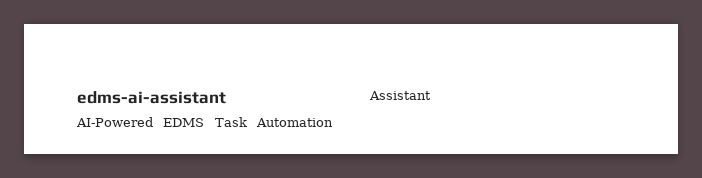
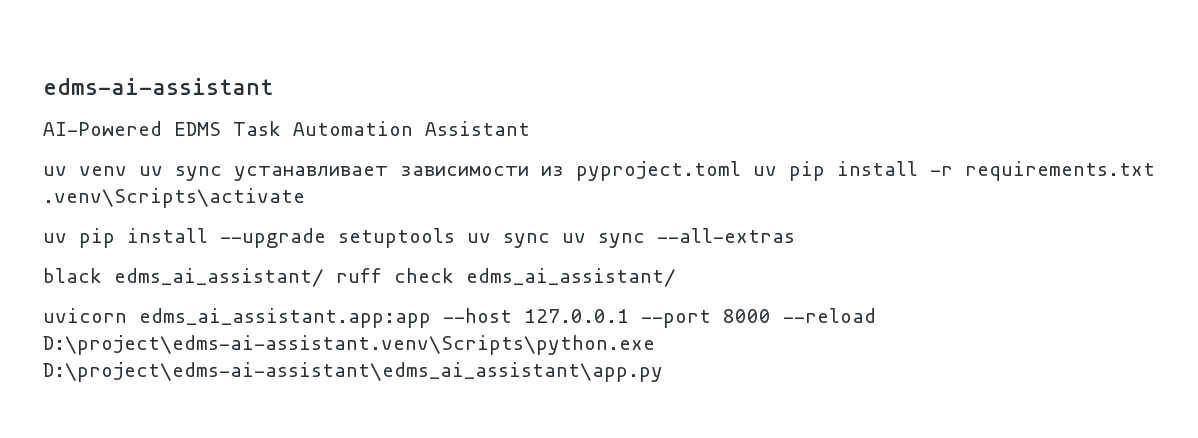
(431, 95) none -> [43,161,1155,181] [43,188,305,208] [43,228,795,248] [43,268,676,287] [43,308,876,328] [43,335,655,355] [43,362,663,382] // uv venv uv sync устанавливает зависимости из pyproject.toml uv pip install -r requirements.txt .venv\Scripts\activate // uv pip install --upgrade setuptools uv sync uv sync --all-extras // black edms_ai_assistant/ ruff check edms_ai_assistant/ // uvicorn edms_ai_assistant.app:app --host 127.0.0.1 --port 8000 --reload D:\project\edms-ai-assistant.venv\Scripts\python.exe D:\project\edms-ai-assistant\edms_ai_assistant\app.py

